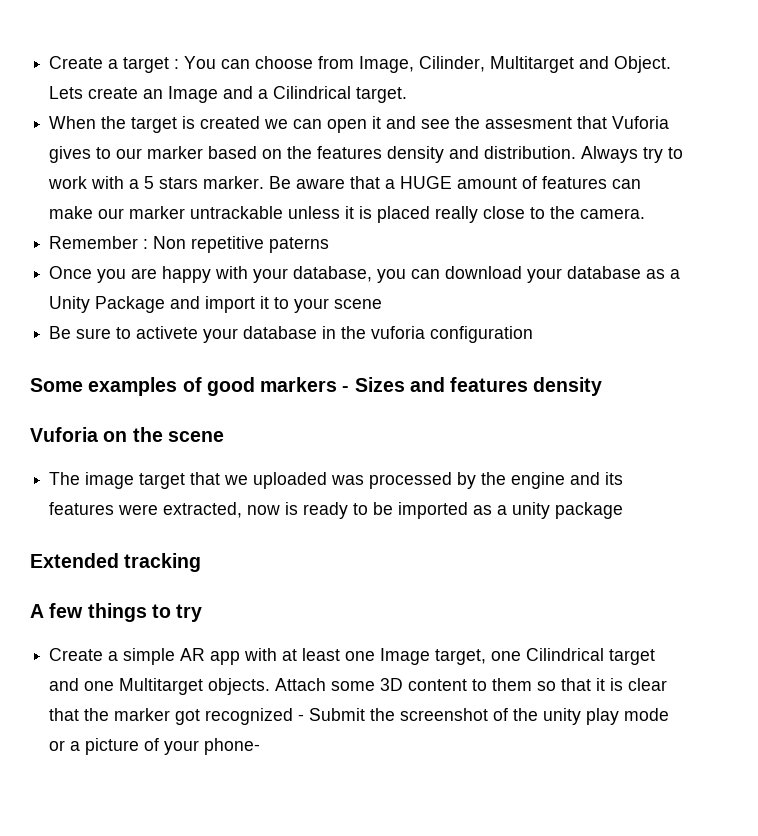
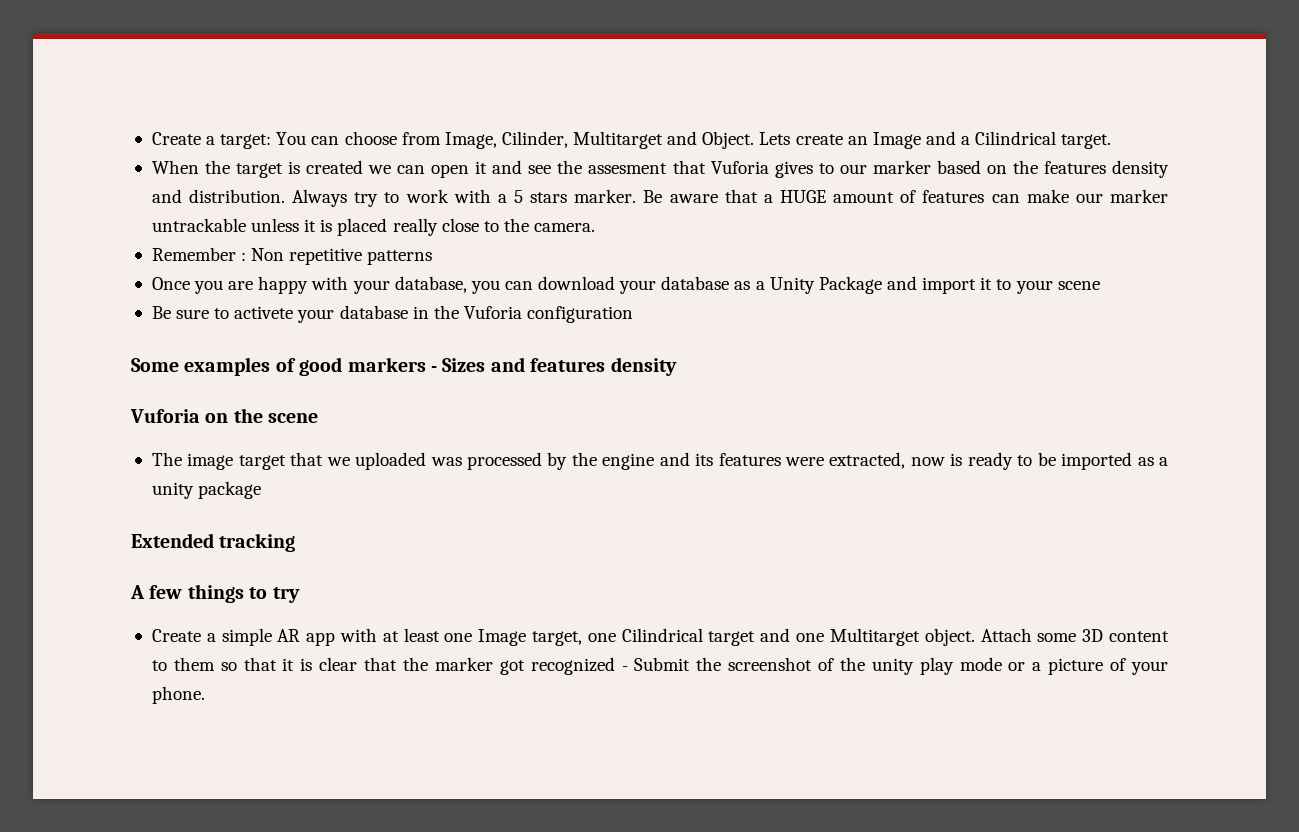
[49,56,180,73] Create a target : -> [151,132,272,149] Create a target:
[269,237,330,253] paterns -> [367,250,433,265] patterns
[371,326,426,339] vuforia -> [463,306,522,319] Vuforia
[208,678,271,695] objects. -> [924,628,975,646] object.
[204,738,261,755] phone- -> [151,686,205,704] phone.

